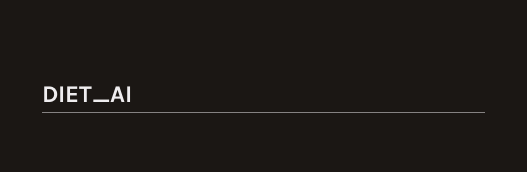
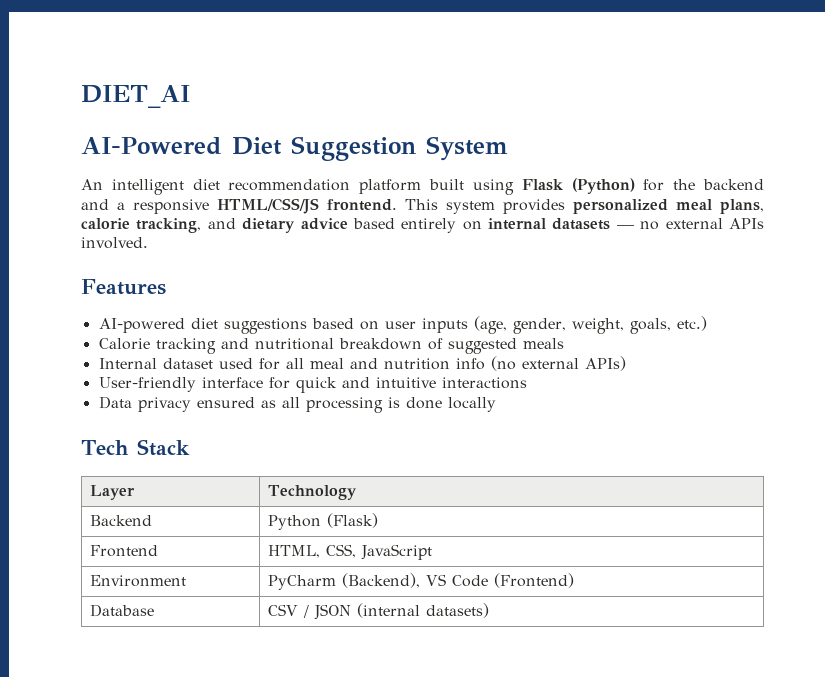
(132, 94) none -> [81,136,508,161] [81,178,765,195] [81,198,764,214] [81,218,764,233] [81,237,148,249] [81,279,166,295] [98,316,707,334] [98,338,564,354] [98,356,626,371] [98,377,527,393] [98,396,496,413] [81,439,190,456] [89,485,135,500] [267,485,357,500] [89,515,152,526] [267,513,378,530] [89,545,158,557] [267,544,432,560] [89,575,186,587] [267,573,574,590] [89,604,154,617] [267,603,489,620] // AI-Powered Diet Suggestion System // An intelligent diet recommendation platform built using Flask (Python) for the backend and a responsive HTML/CSS/JS frontend. This system provides personalized meal plans, calorie tracking, and dietary advice based entirely on internal datasets — no external APIs involved. // Features // AI-powered diet suggestions based on user inputs (age, gender, weight, goals, etc.) // Calorie tracking and nutritional breakdown of suggested meals // Internal dataset used for all meal and nutrition info (no external APIs) // User-friendly interface for quick and intuitive interactions // Data privacy ensured as all processing is done locally // Tech Stack // Layer | Technology // Backend | Python (Flask) // Frontend | HTML, CSS, JavaScript // Environment | PyCharm (Backend), VS Code (Frontend) // Database | CSV / JSON (internal datasets)

